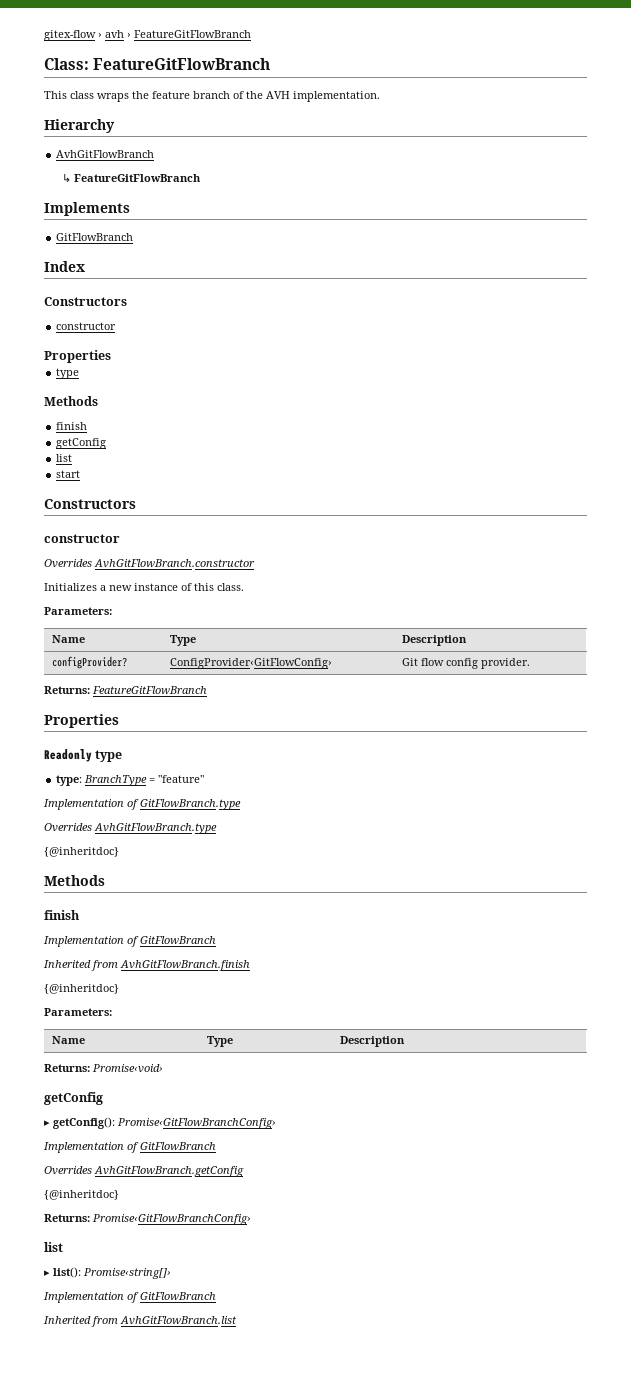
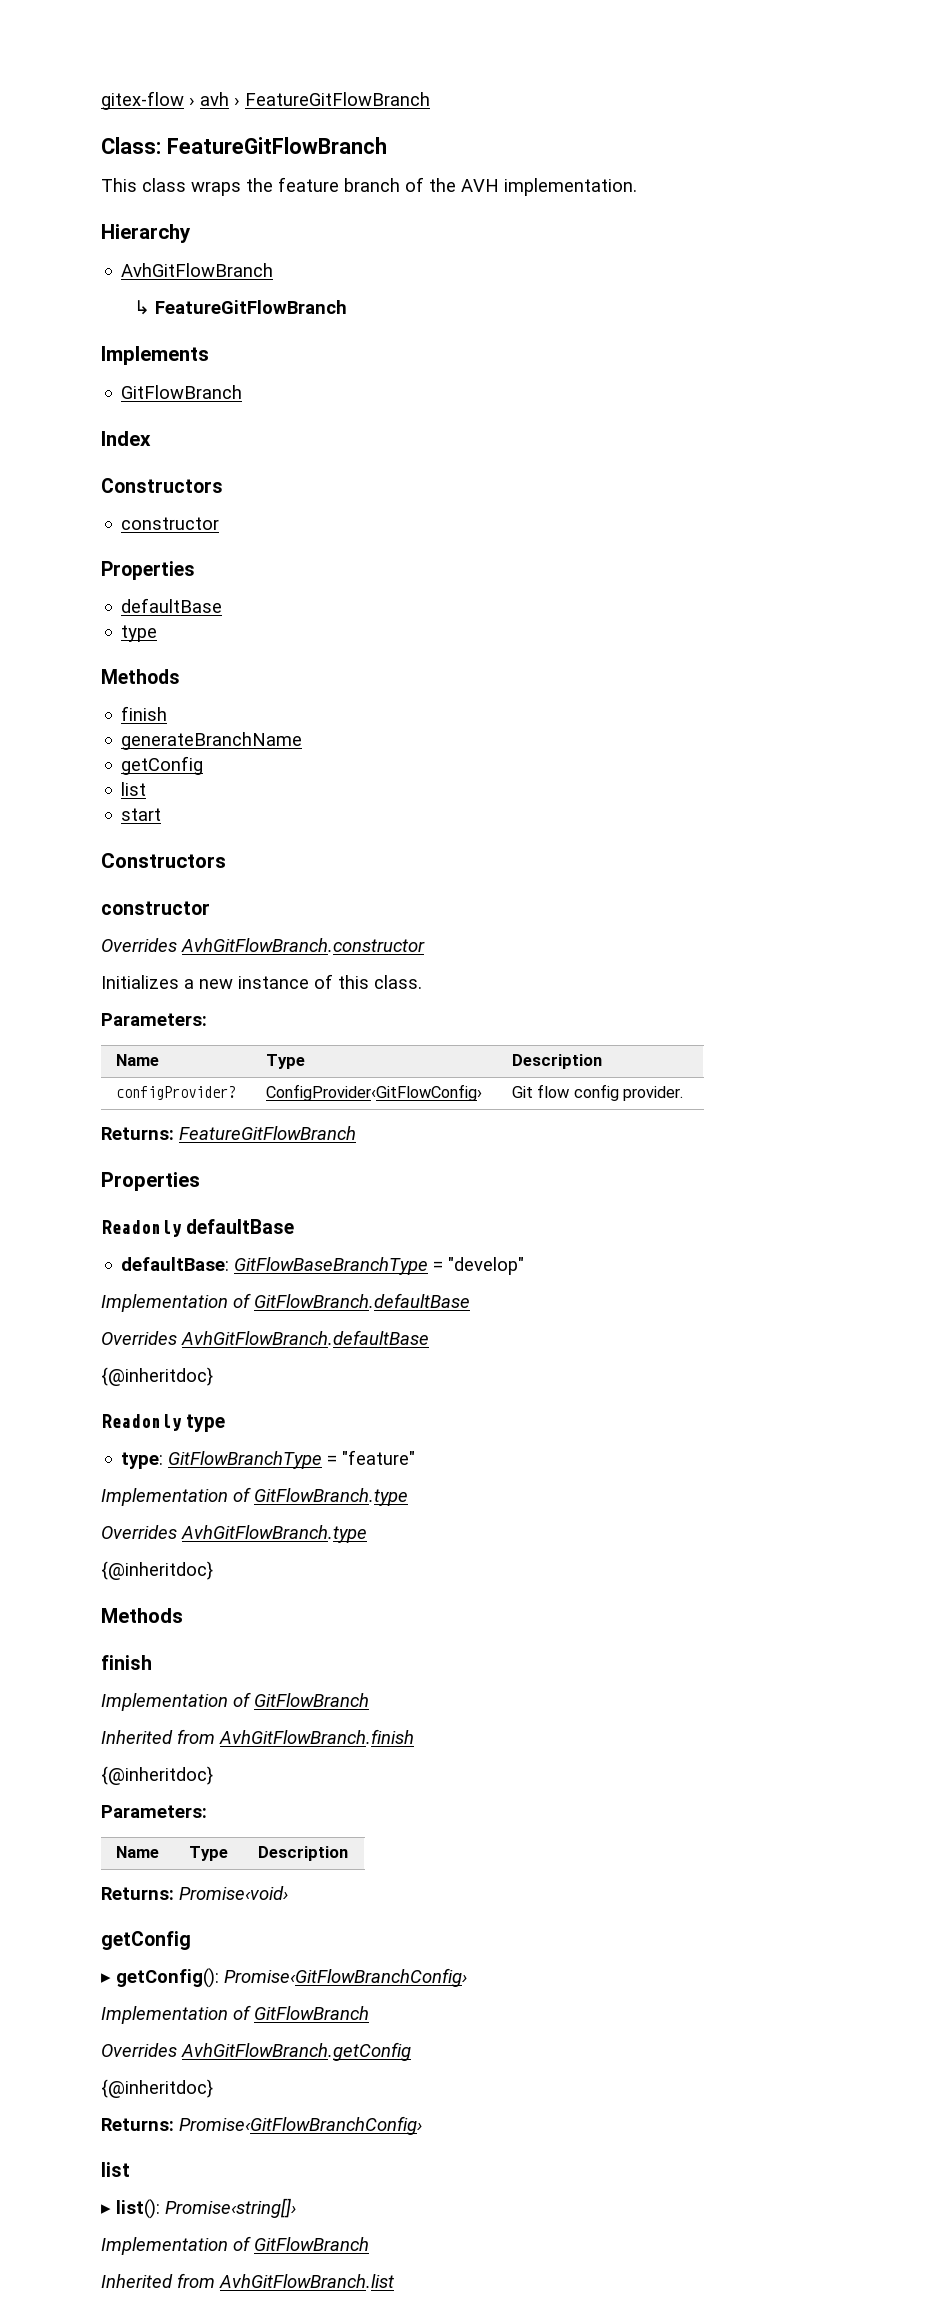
(111, 356) none -> [121,598,223,613] // defaultBase
(88, 426) none -> [121,732,303,750] // generateBranchName
(119, 721) none -> [101,1219,295,1237] [121,1257,525,1275] [101,1293,470,1312] [101,1330,429,1345] [101,1367,213,1386] // Readonly defaultBase // defaultBase: GitFlowBaseBranchType = "develop" // Implementation of GitFlowBranch.defaultBase // Overrides AvhGitFlowBranch.defaultBase // {@inheritdoc}
[84,775,148,786] BranchType -> [168,1451,323,1469] GitFlowBranchType

